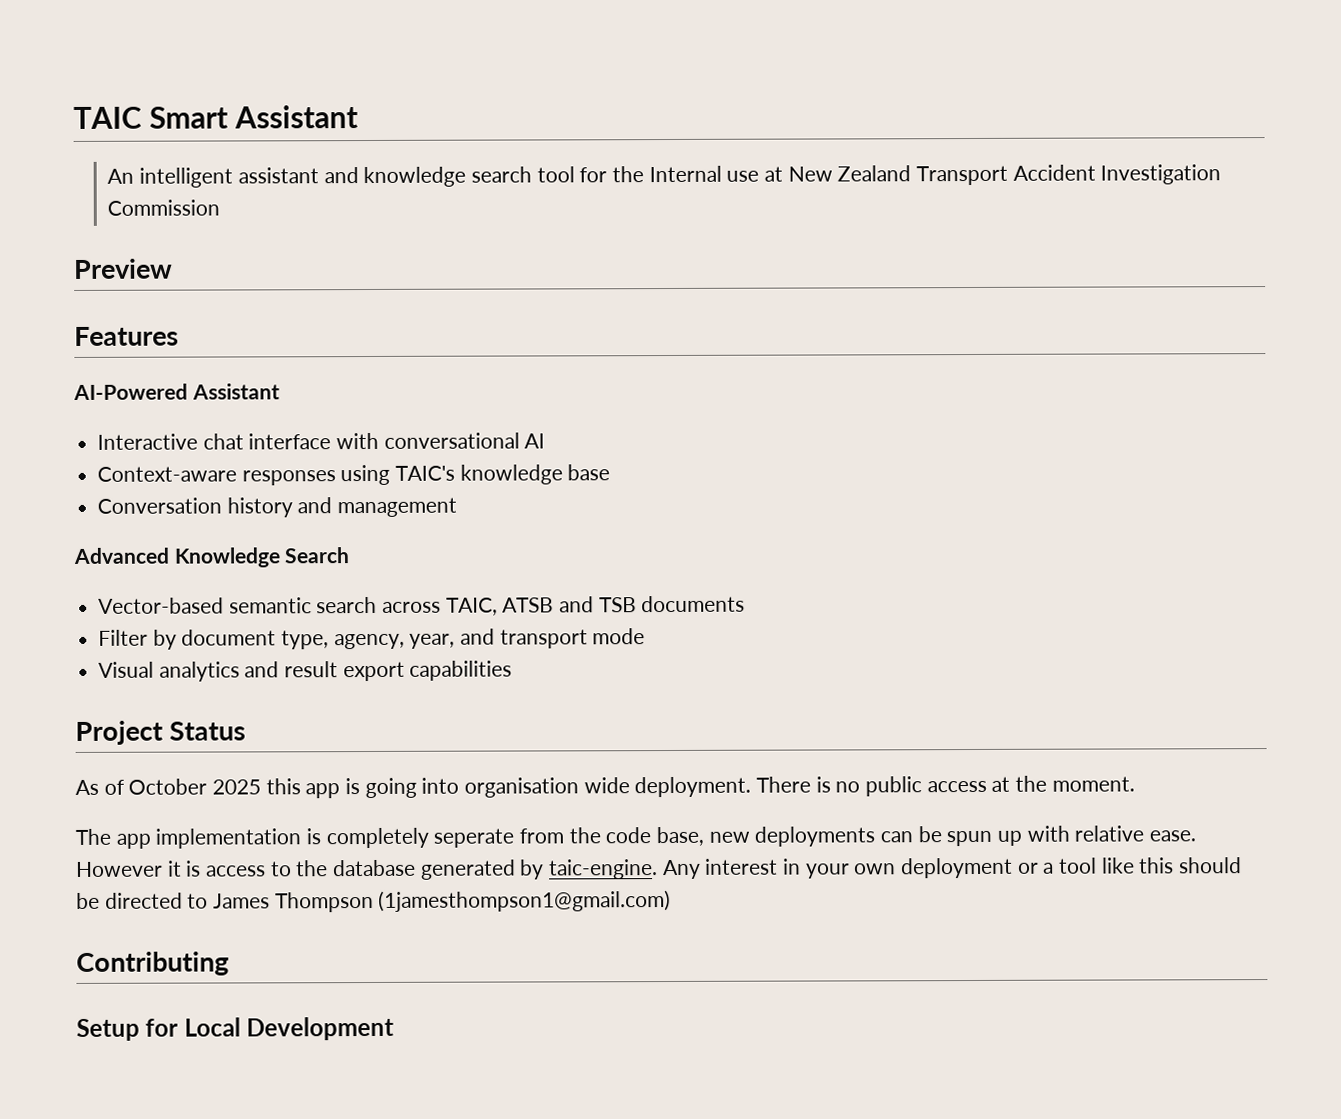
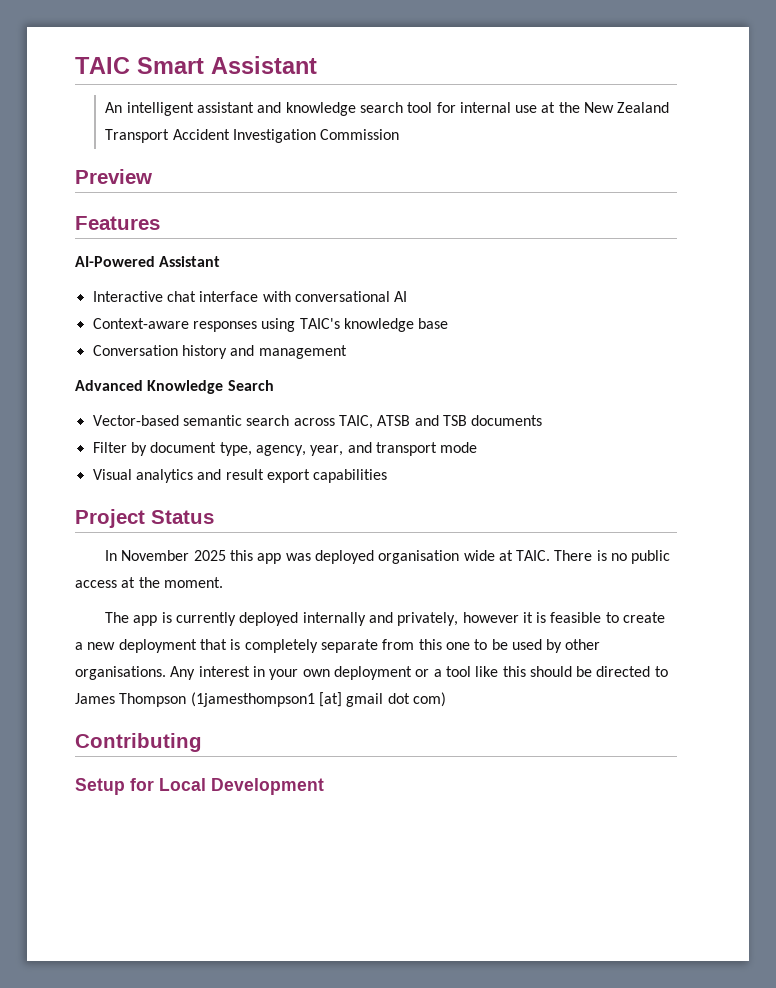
[611,165,722,183] the Internal -> [459,102,511,113] internal
(783, 174) none -> [558,102,580,113] the
[75,776,752,799] As of October 2025 this app is going into organisation wide deployment. -> [104,550,551,564] In November 2025 this app was deployed organisation wide at TAIC.
[155,825,1197,849] [75,859,659,880] implementation is completely seperate from the code base, new deployments can be spun up with relative ease. However it is access to the database generated by taic-engine. -> [161,612,666,626] [75,639,601,653] [75,666,166,680] is currently deployed internally and privately, however it is feasible to create a new deployment that is completely separate from this one to be used by other organisations.
[378,889,672,912] (1jamesthompson1@gmail.com) -> [190,692,446,707] (1jamesthompson1 [at] gmail dot com)

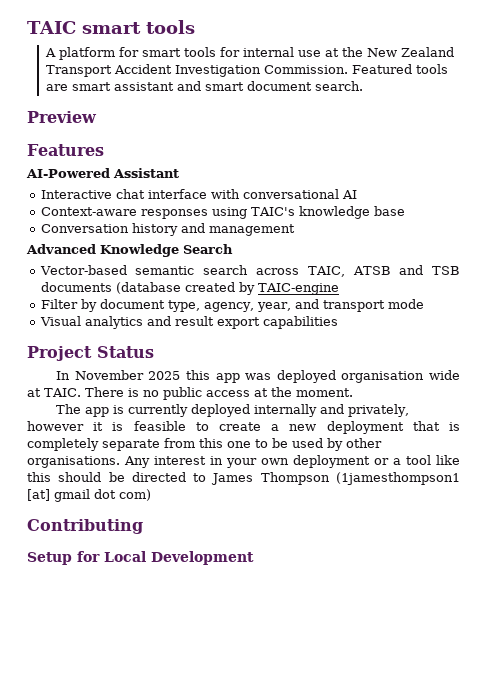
[137,56,317,74] [105,102,433,116] Smart Assistant // An intelligent assistant and knowledge search tool -> [81,20,195,34] [44,47,216,60] smart tools // A platform for smart tools
[320,129,400,140] Commission -> [263,64,448,74] [45,81,363,91] Commission. Featured tools are smart assistant and smart document search.
(543, 420) none -> [115,282,339,295] (database created by TAIC-engine

